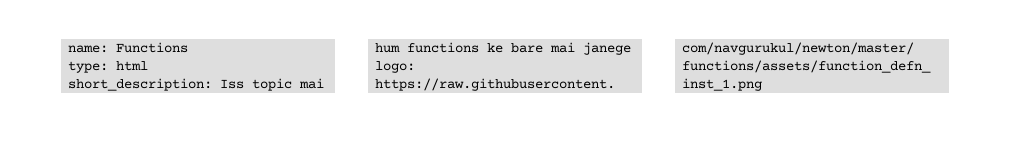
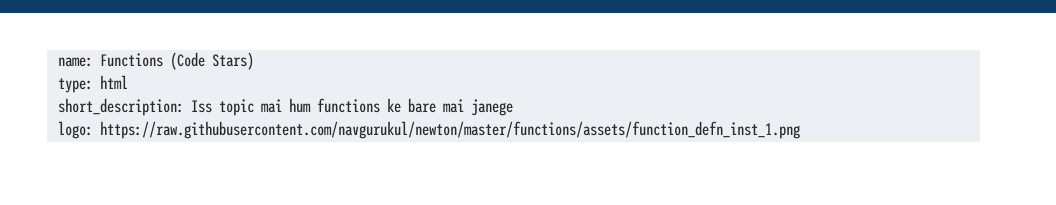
(188, 47) none -> [169,52,254,70] (Code Stars)

